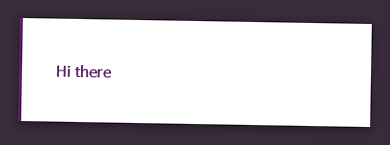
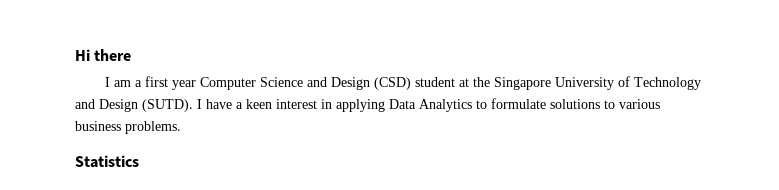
(114, 71) none -> [104,76,701,90] [75,98,660,112] [75,121,181,134] [75,155,139,168] // I am a first year Computer Science and Design (CSD) student at the Singapore University of Technology and Design (SUTD). I have a keen interest in applying Data Analytics to formulate solutions to various business problems. // Statistics

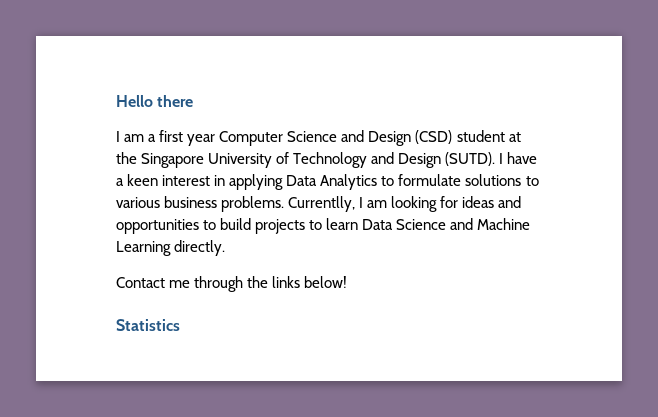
[75,49,90,61] Hi -> [116,95,153,107] Hello
(181, 127) none -> [288,196,522,212] [116,218,531,234] [116,240,226,256] [116,276,348,292] Currentlly, I am looking for ideas and opportunities to build projects to learn Data Science and Machine Learning directly. // Contact me through the links below!

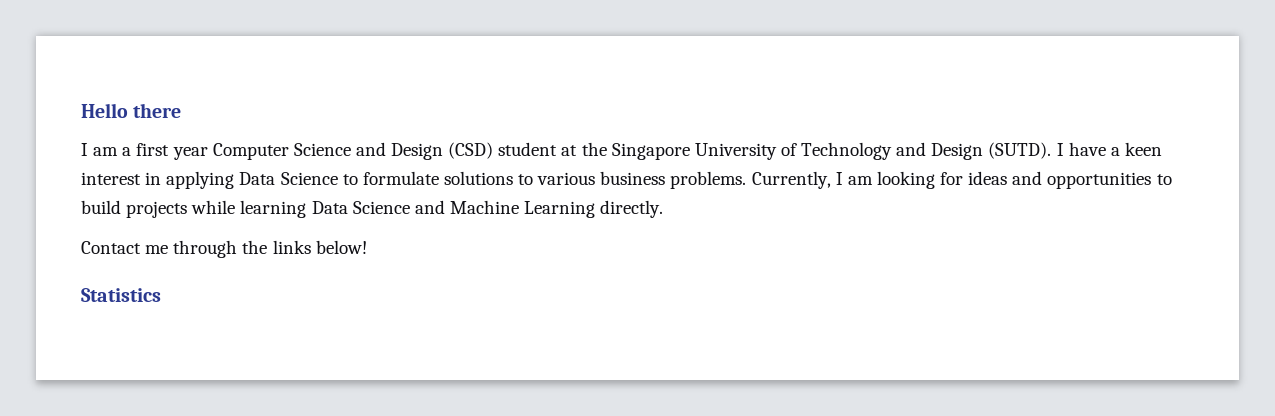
[320,174,378,190] Analytics -> [280,172,338,185] Science
[288,196,356,212] Currentlly, -> [751,171,831,189] Currently,
[309,218,359,230] to learn -> [191,200,307,218] while learning

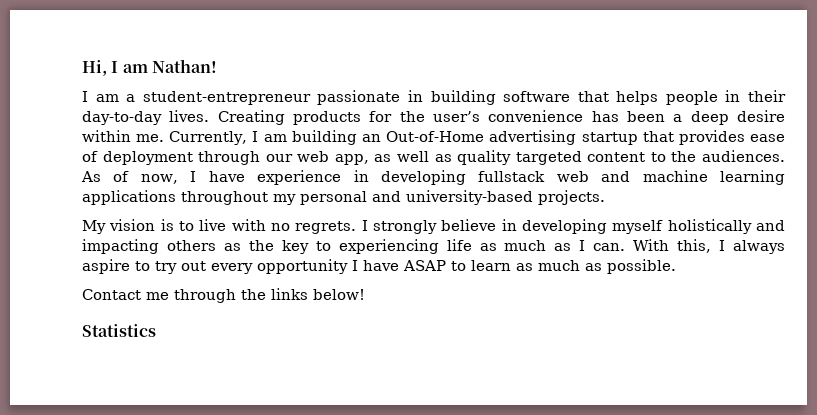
[81,103,182,118] Hello there -> [82,59,217,76] Hi, I am Nathan!
[136,142,1162,160] [81,171,1172,189] [81,200,664,218] first year Computer Science and Design (CSD) student at the Singapore University of Technology and Design (SUTD). I have a keen interest in applying Data Science to formulate solutions to various business problems. Currently, I am looking for ideas and opportunities to build projects while learning Data Science and Machine Learning directly. -> [142,90,787,105] [82,110,785,125] [82,130,785,145] [82,150,785,165] [81,170,785,185] [82,190,605,205] [82,219,786,234] [82,239,785,254] [82,259,676,274] student-entrepreneur passionate in building software that helps people in their day-to-day lives. Creating products for the user’s convenience has been a deep desire within me. Currently, I am building an Out-of-Home advertising startup that provides ease of deployment through our web app, as well as quality targeted content to the audiences. As of now, I have experience in developing fullstack web and machine learning applications throughout my personal and university-based projects. // My vision is to live with no regrets. I strongly believe in developing myself holistically and impacting others as the key to experiencing life as much as I can. With this, I always aspire to try out every opportunity I have ASAP to learn as much as possible.

